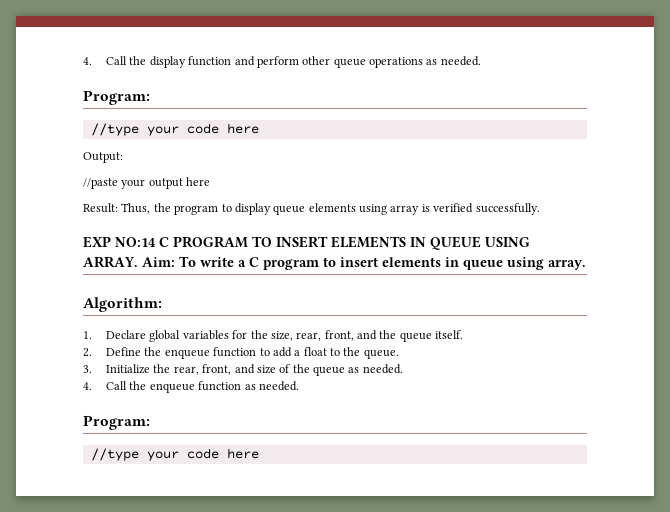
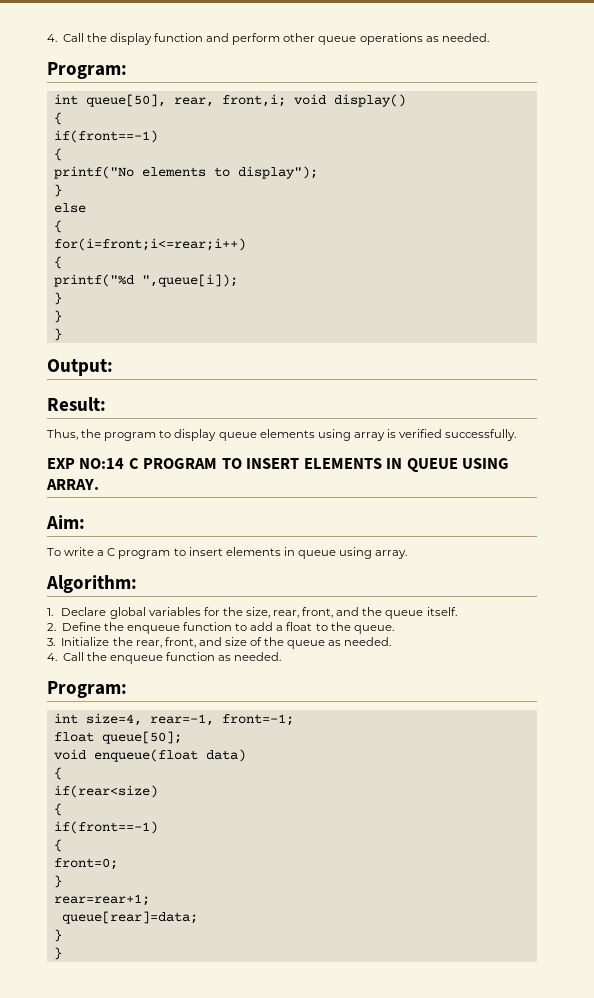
[90,123,259,136] [83,152,123,163] [83,177,211,189] [83,203,118,213] //type your code here // Output: // //paste your output here // Result: -> [53,94,406,107] [53,112,62,125] [53,130,158,143] [53,148,62,161] [53,166,318,179] [53,184,62,197] [53,203,86,213] [53,220,62,233] [53,238,246,251] [53,256,62,269] [53,274,238,287] [53,292,62,305] [53,310,62,323] [53,328,62,341] [47,359,113,376] [47,397,106,411] int queue[50], rear, front,i; void display() // { // if(front==-1) // { // printf("No elements to display"); // } // else // { // for(i=front;i<=rear;i++) // { // printf("%d ",queue[i]); // } // } // } // Output: // Result: //
(138, 262) none -> (99, 484) //
(175, 262) none -> (85, 522) //
[90,448,259,461] //type your code here -> [53,713,294,726] [53,731,182,744] [53,749,246,762] [53,767,62,780] [53,785,158,798] [53,803,62,816] [53,821,158,834] [53,839,62,852] [53,858,118,870] [53,875,62,888] [53,894,150,906] [61,911,198,924] [53,929,62,942] [53,947,62,960] int size=4, rear=-1, front=-1; // float queue[50]; // void enqueue(float data) // { // if(rear<size) // { // if(front==-1) // { // front=0; // } // rear=rear+1; // queue[rear]=data; // } // }

